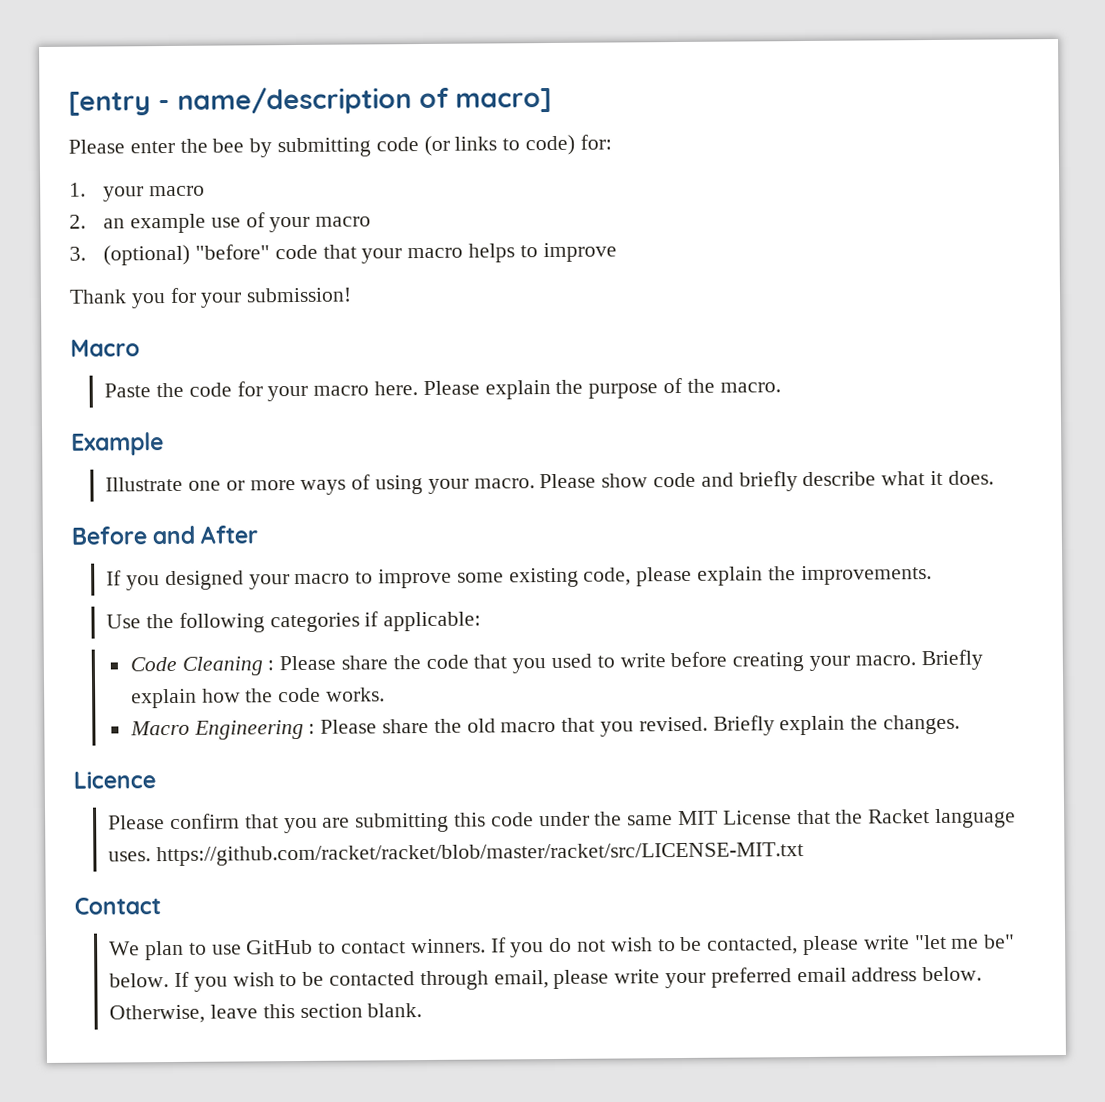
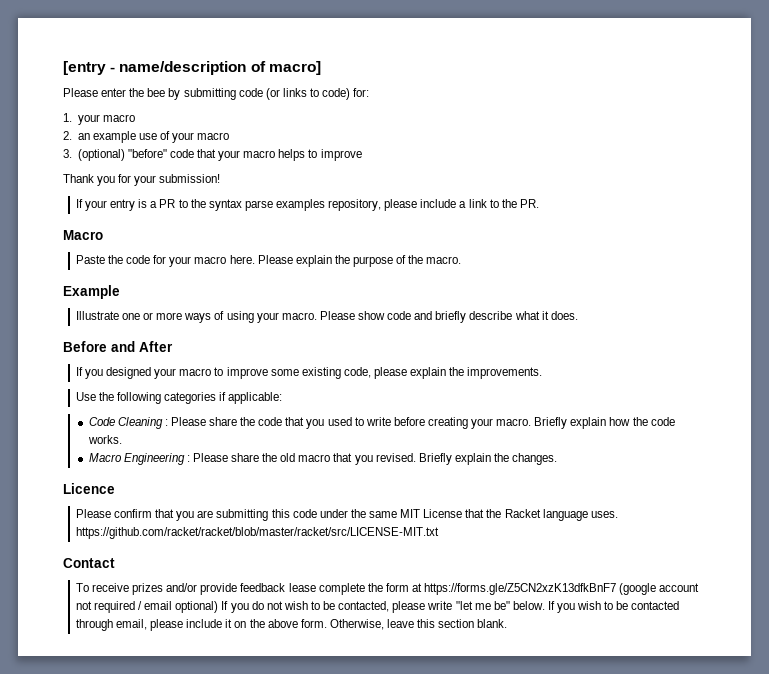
(353, 295) none -> [75,199,539,211] // If your entry is a PR to the syntax parse examples repository, please include a link to the PR.
[109,938,486,961] We plan to use GitHub to contact winners. -> [75,583,700,595] [75,601,219,613] To receive prizes and/or provide feedback lease complete the form at https://forms.gle/Z5CN2xzK13dfkBnF7 (google account not required / email optional)
[614,966,983,989] write your preferred email address below. -> [186,619,327,628] include it on the above form.

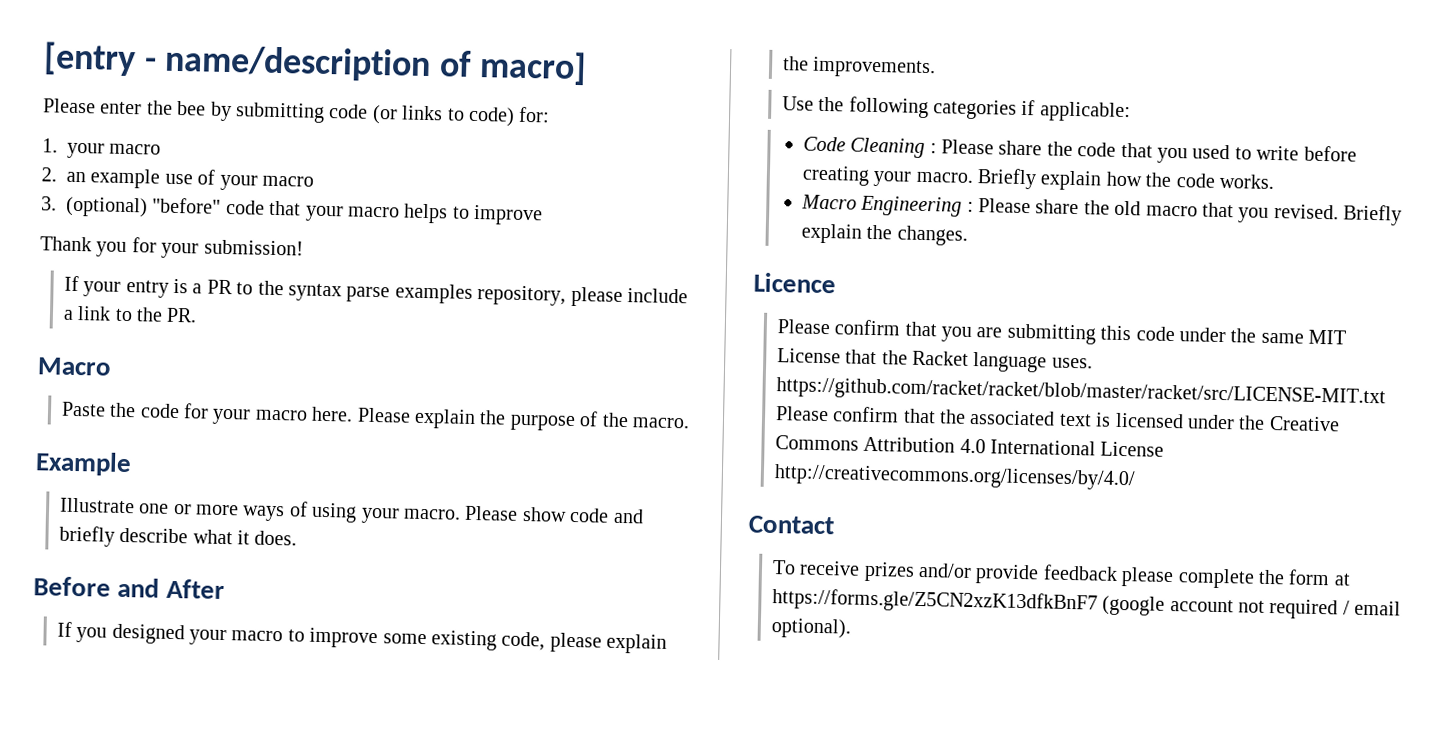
(439, 533) none -> [774,406,1340,432] [774,435,1165,457] [773,464,1136,491] Please confirm that the associated text is licensed under the Creative Commons Attribution 4.0 International License http://creativecommons.org/licenses/by/4.0/
[288,583,316,592] lease -> [1121,567,1175,588] please
[175,601,680,613] [75,619,508,631] optional) If you do not wish to be contacted, please write "let me be" below. If you wish to be contacted through email, please include it on the above form. Otherwise, leave this section blank. -> [770,618,852,639] optional).

